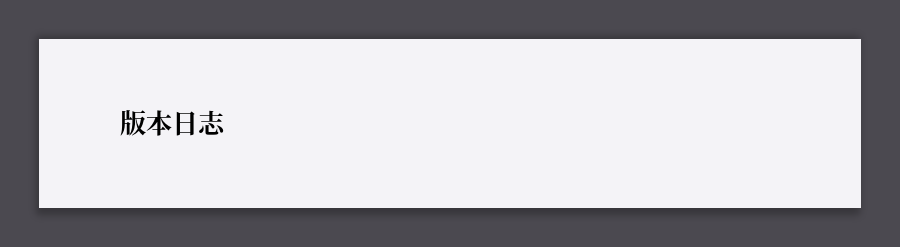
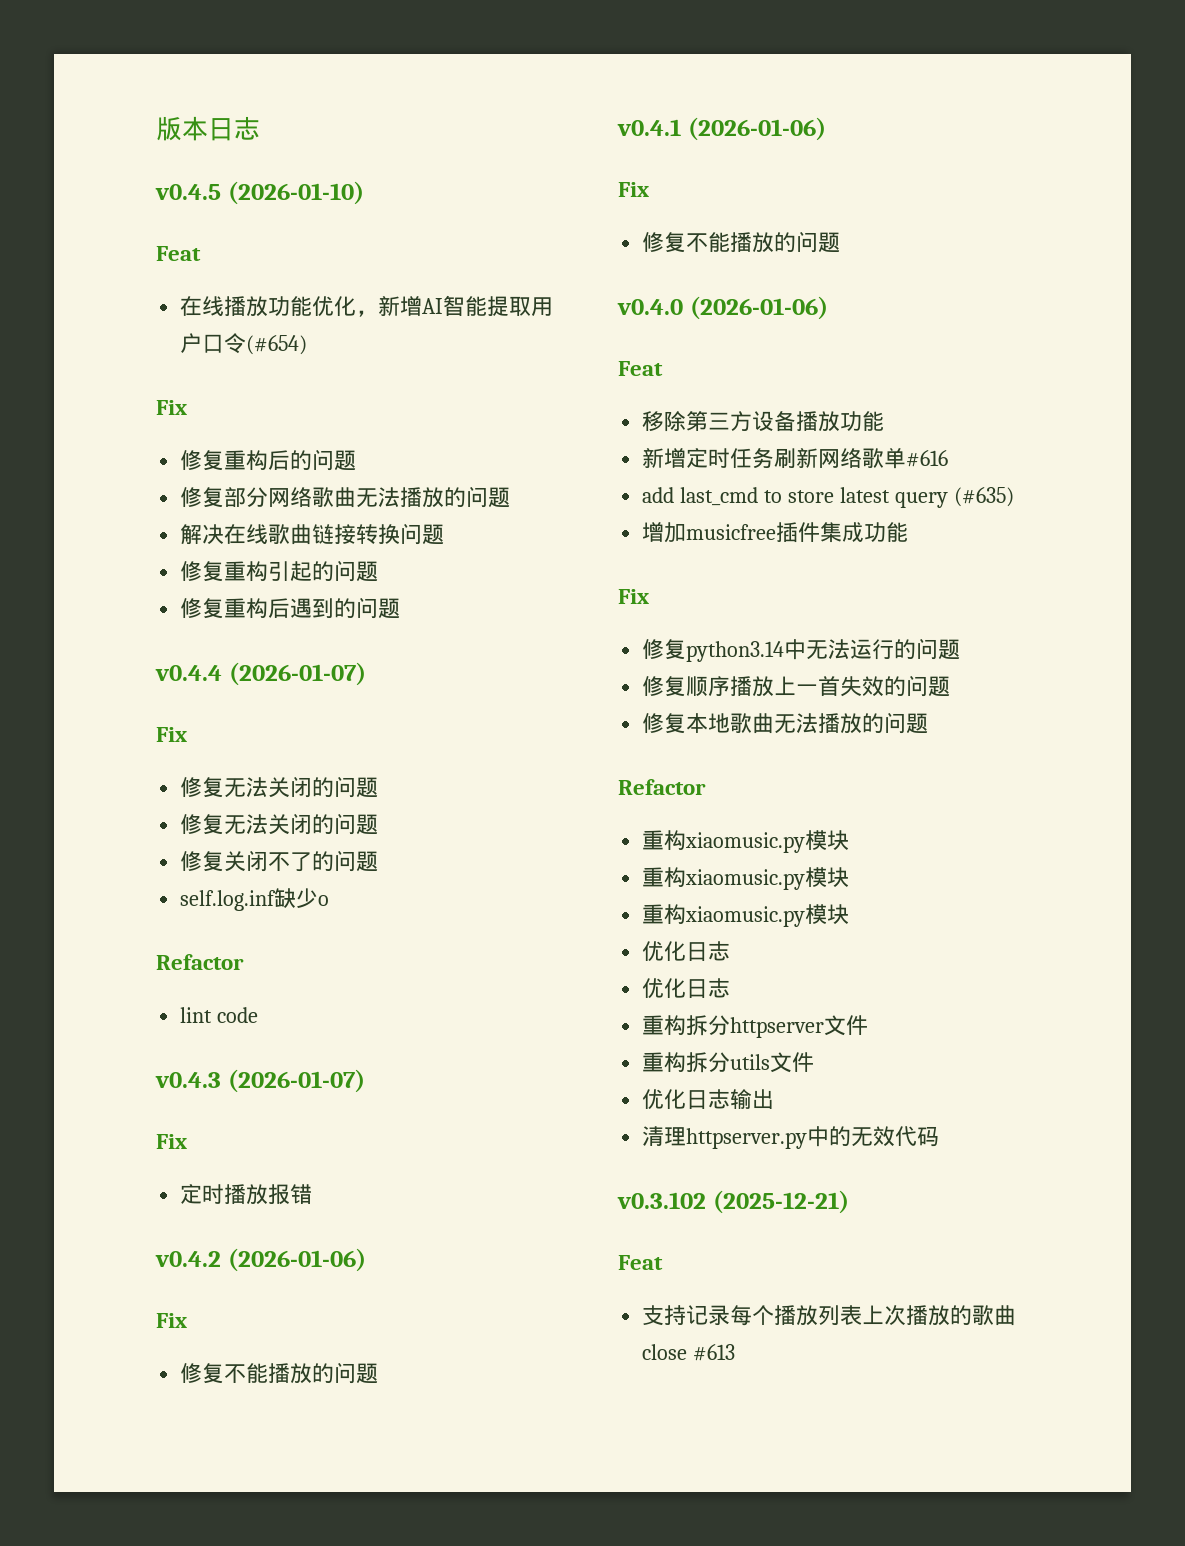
(226, 122) none -> [155,181,364,205] [156,246,201,261] [180,295,554,317] [180,333,308,355] [156,400,187,415] [180,449,357,471] [180,486,511,508] [180,523,445,545] [180,560,379,582] [180,597,401,619] [155,662,366,686] [156,727,187,742] [180,776,379,798] [180,813,379,835] [180,850,379,872] [180,888,330,911] [156,954,244,970] [180,1007,259,1023] [155,1069,365,1093] [156,1134,187,1149] [180,1184,313,1205] [155,1248,366,1272] [156,1313,187,1328] [180,1362,379,1384] [617,117,826,141] [618,182,649,197] [642,231,841,253] [617,296,828,320] [618,361,663,376] [642,411,885,432] [642,448,949,469] [642,487,1014,508] [642,522,909,543] [618,589,649,604] [642,638,961,662] [642,675,951,697] [642,712,929,734] [618,779,706,795] [642,830,850,853] [642,867,850,890] [642,904,850,927] [642,941,731,962] [642,978,731,999] [642,1015,869,1038] [642,1052,815,1073] [642,1089,775,1110] [642,1126,940,1149] [617,1190,849,1214] [618,1255,663,1270] [642,1305,1017,1326] [642,1344,736,1361] // v0.4.5 (2026-01-10) // Feat // 在线播放功能优化，新增AI智能提取用户口令(#654) // Fix // 修复重构后的问题 // 修复部分网络歌曲无法播放的问题 // 解决在线歌曲链接转换问题 // 修复重构引起的问题 // 修复重构后遇到的问题 // v0.4.4 (2026-01-07) // Fix // 修复无法关闭的问题 // 修复无法关闭的问题 // 修复关闭不了的问题 // self.log.inf缺少o // Refactor // lint code // v0.4.3 (2026-01-07) // Fix // 定时播放报错 // v0.4.2 (2026-01-06) // Fix // 修复不能播放的问题 // v0.4.1 (2026-01-06) // Fix // 修复不能播放的问题 // v0.4.0 (2026-01-06) // Feat // 移除第三方设备播放功能 // 新增定时任务刷新网络歌单#616 // add last_cmd to store latest query (#635) // 增加musicfree插件集成功能 // Fix // 修复python3.14中无法运行的问题 // 修复顺序播放上一首失效的问题 // 修复本地歌曲无法播放的问题 // Refactor // 重构xiaomusic.py模块 // 重构xiaomusic.py模块 // 重构xiaomusic.py模块 // 优化日志 // 优化日志 // 重构拆分httpserver文件 // 重构拆分utils文件 // 优化日志输出 // 清理httpserver.py中的无效代码 // v0.3.102 (2025-12-21) // Feat // 支持记录每个播放列表上次播放的歌曲close #613

